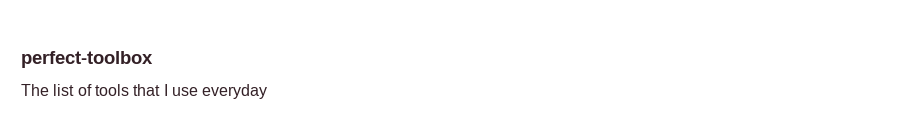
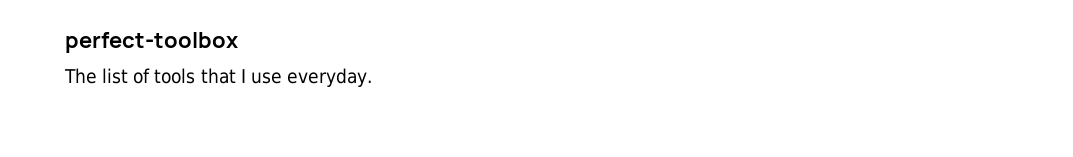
[202,84,268,99] everyday -> [286,68,372,87] everyday.

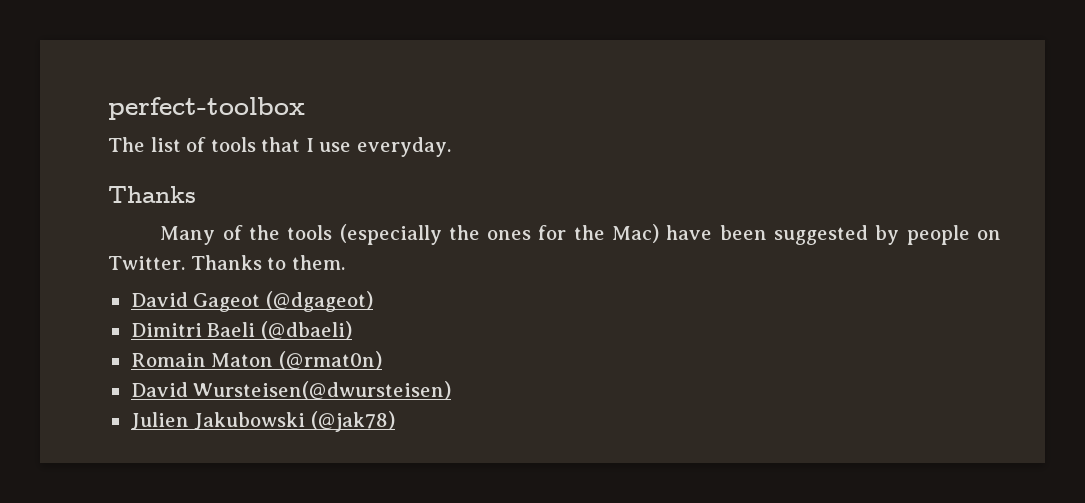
(372, 77) none -> [108,186,196,203] [160,224,1002,245] [108,255,345,270] [130,291,373,312] [130,321,352,340] [130,351,382,370] [130,381,452,400] [130,411,395,432] // Thanks // Many of the tools (especially the ones for the Mac) have been suggested by people on Twitter. Thanks to them. // David Gageot (@dgageot) // Dimitri Baeli (@dbaeli) // Romain Maton (@rmat0n) // David Wursteisen(@dwursteisen) // Julien Jakubowski (@jak78)

